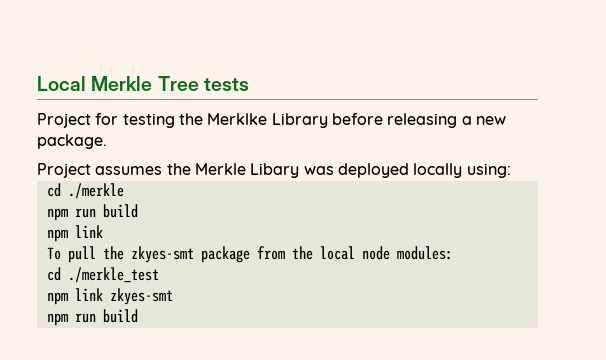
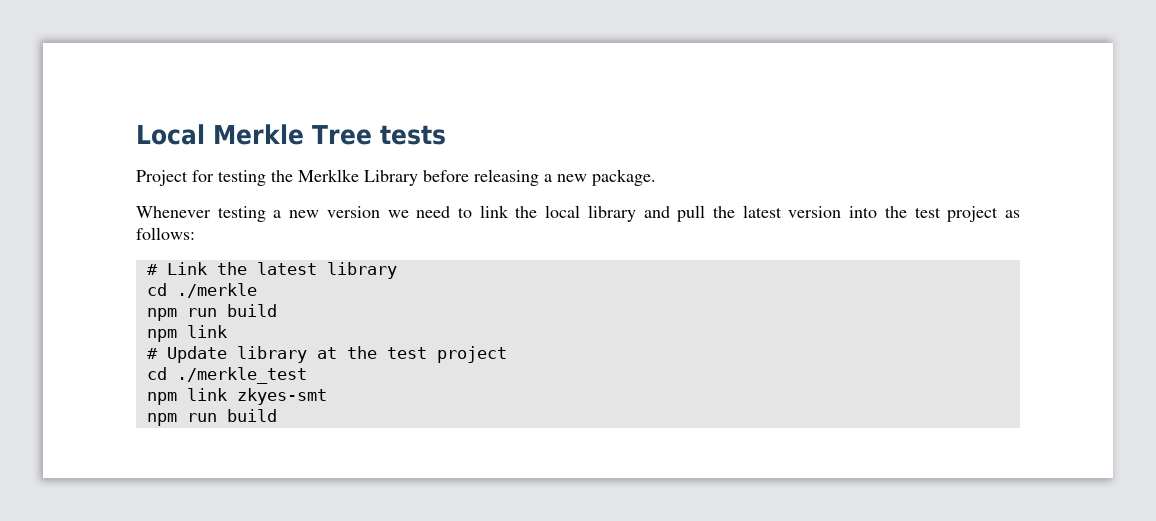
[37,163,511,178] Project assumes the Merkle Libary was deployed locally using: -> [136,205,1020,222] [136,227,195,240] [146,262,397,279] Whenever testing a new version we need to link the local library and pull the latest version into the test project as follows: // # Link the latest library
[46,246,453,263] To pull the zkyes-smt package from the local node modules: -> [146,346,507,363] # Update library at the test project

